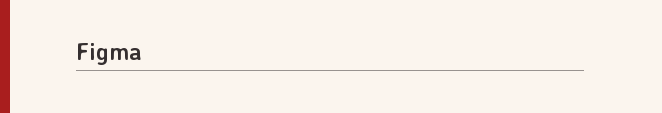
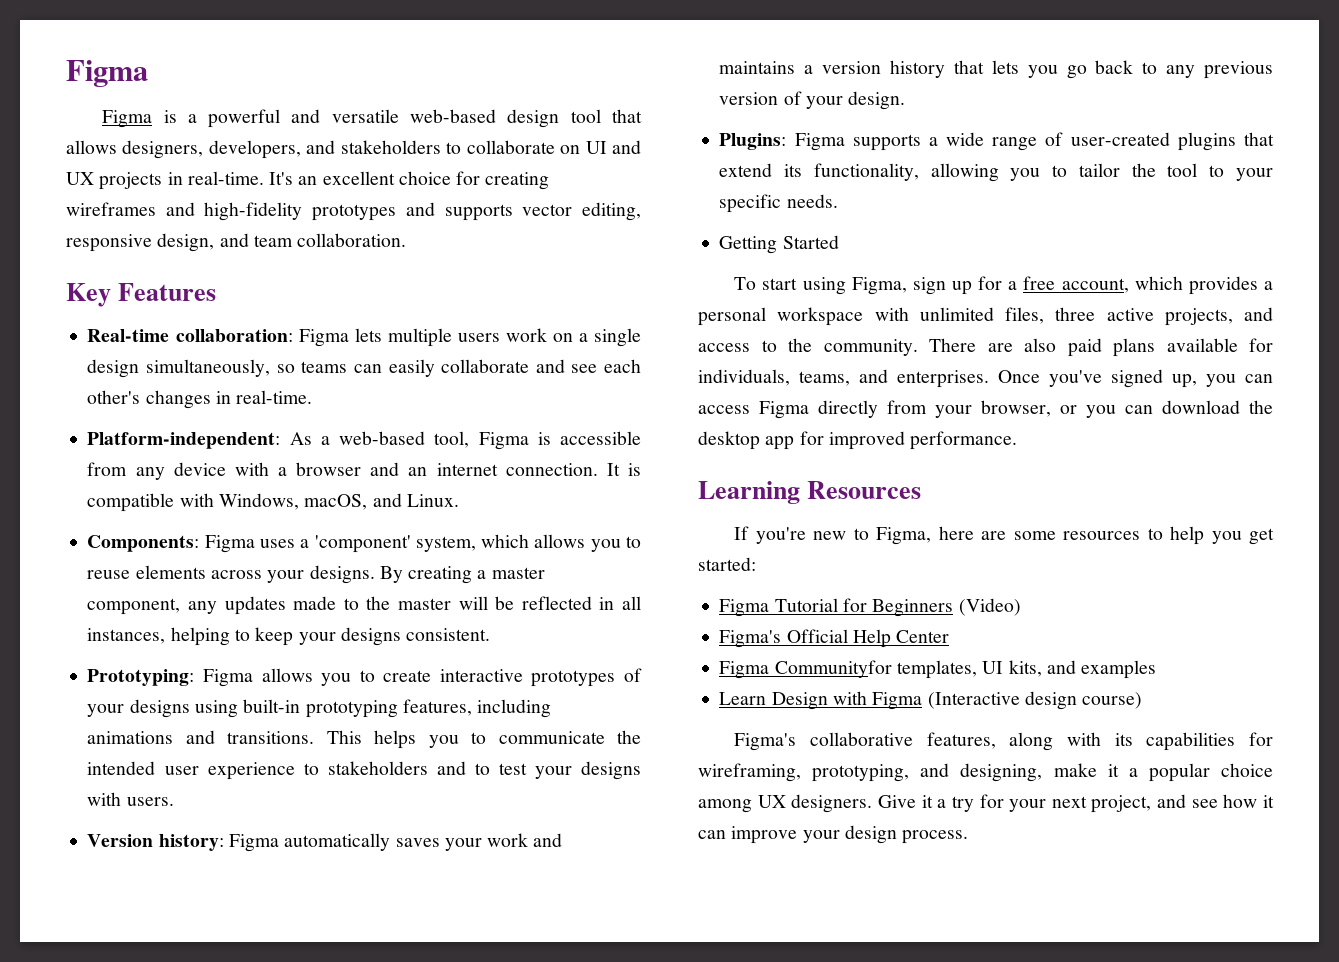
[76,43,142,65] Figma -> [66,60,148,87] [102,109,642,128] [66,140,642,159] [66,171,550,190] [66,202,641,221] [66,233,407,252] [66,283,217,307] [87,328,642,347] [87,359,642,378] [87,390,313,409] [87,431,641,450] [87,462,641,480] [87,493,459,512] [87,534,641,553] [87,565,545,584] [87,596,642,615] [87,627,491,646] [87,668,643,687] [87,699,552,718] [87,730,642,749] [87,761,642,780] [87,792,174,806] [87,833,563,852] [719,60,1273,79] [719,91,906,110] [719,132,1274,151] [719,163,1273,182] [719,194,838,213] [719,235,839,254] [734,276,1273,295] [698,307,1273,326] [698,338,1273,357] [698,369,1273,388] [698,400,1273,419] [698,431,1018,450] [698,481,922,504] [734,526,1274,545] [698,557,756,571] [719,598,1021,617] [719,629,950,648] [719,660,1157,679] [719,691,1143,710] [734,732,1273,751] [698,763,1273,782] [698,794,1274,813] [698,825,969,844] Figma // Figma is a powerful and versatile web-based design tool that allows designers, developers, and stakeholders to collaborate on UI and UX projects in real-time. It's an excellent choice for creating wireframes and high-fidelity prototypes and supports vector editing, responsive design, and team collaboration. // Key Features // Real-time collaboration: Figma lets multiple users work on a single design simultaneously, so teams can easily collaborate and see each other's changes in real-time. // Platform-independent: As a web-based tool, Figma is accessible from any device with a browser and an internet connection. It is compatible with Windows, macOS, and Linux. // Components: Figma uses a 'component' system, which allows you to reuse elements across your designs. By creating a master component, any updates made to the master will be reflected in all instances, helping to keep your designs consistent. // Prototyping: Figma allows you to create interactive prototypes of your designs using built-in prototyping features, including animations and transitions. This helps you to communicate the intended user experience to stakeholders and to test your designs with users. // Version history: Figma automatically saves your work and maintains a version history that lets you go back to any previous version of your design. // Plugins: Figma supports a wide range of user-created plugins that extend its functionality, allowing you to tailor the tool to your specific needs. // Getting Started // To start using Figma, sign up for a free account, which provides a personal workspace with unlimited files, three active projects, and access to the community. There are also paid plans available for individuals, teams, and enterprises. Once you've signed up, you can access Figma directly from your browser, or you can download the desktop app for improved performance. // Learning Resources // If you're new to Figma, here are some resources to help you get started: // Figma Tutorial for Beginners (Video) // Figma's Official Help Center // Figma Communityfor templates, UI kits, and examples // Learn Design with Figma (Interactive design course) // Figma's collaborative features, along with its capabilities for wireframing, prototyping, and designing, make it a popular choice among UX designers. Give it a try for your next project, and see how it can improve your design process.

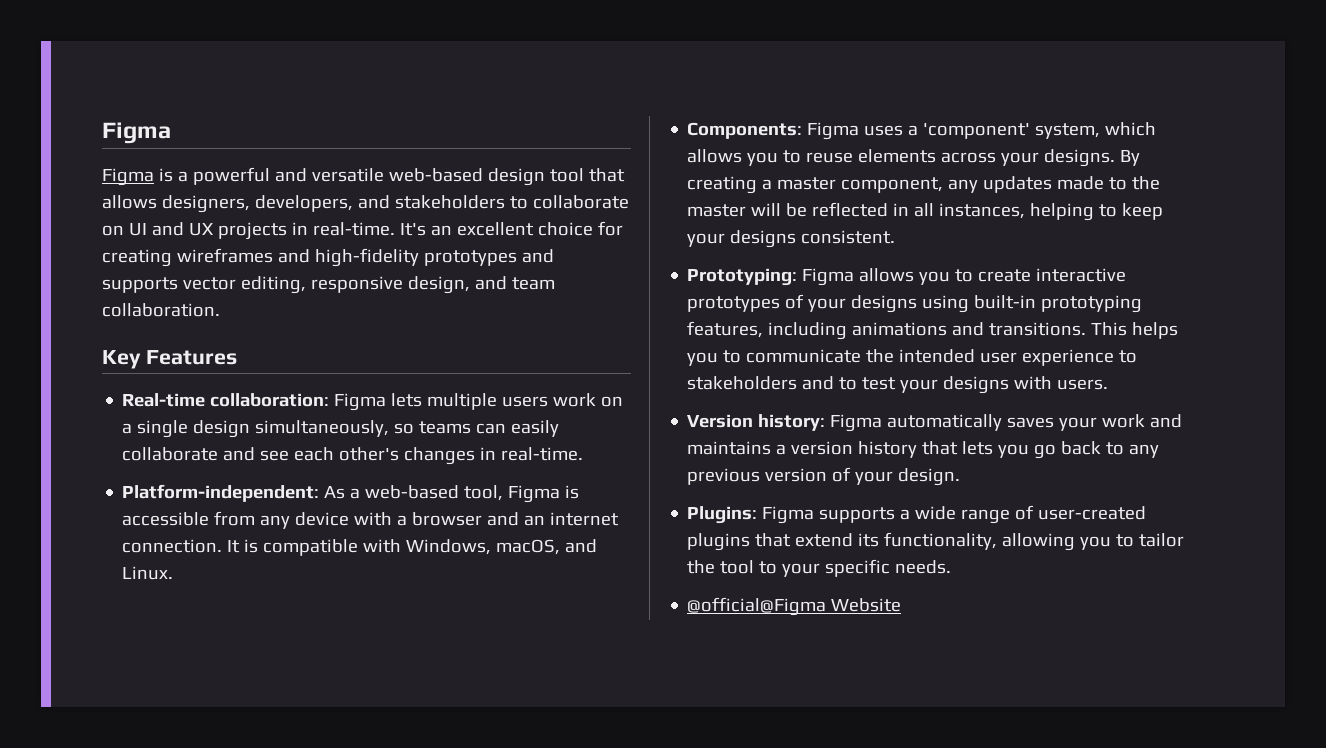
[719,235,839,254] [734,276,1273,295] [698,307,1273,326] [698,338,1273,357] [698,369,1273,388] [698,400,1273,419] [698,431,1018,450] [698,481,922,504] [734,526,1274,545] [698,557,756,571] [719,598,1021,617] [719,629,950,648] [719,660,1157,679] [719,691,1143,710] [734,732,1273,751] [698,763,1273,782] [698,794,1274,813] [698,825,969,844] Getting Started // To start using Figma, sign up for a free account, which provides a personal workspace with unlimited files, three active projects, and access to the community. There are also paid plans available for individuals, teams, and enterprises. Once you've signed up, you can access Figma directly from your browser, or you can download the desktop app for improved performance. // Learning Resources // If you're new to Figma, here are some resources to help you get started: // Figma Tutorial for Beginners (Video) // Figma's Official Help Center // Figma Communityfor templates, UI kits, and examples // Learn Design with Figma (Interactive design course) // Figma's collaborative features, along with its capabilities for wireframing, prototyping, and designing, make it a popular choice among UX designers. Give it a try for your next project, and see how it can improve your design process. -> [687,597,902,616] @official@Figma Website

